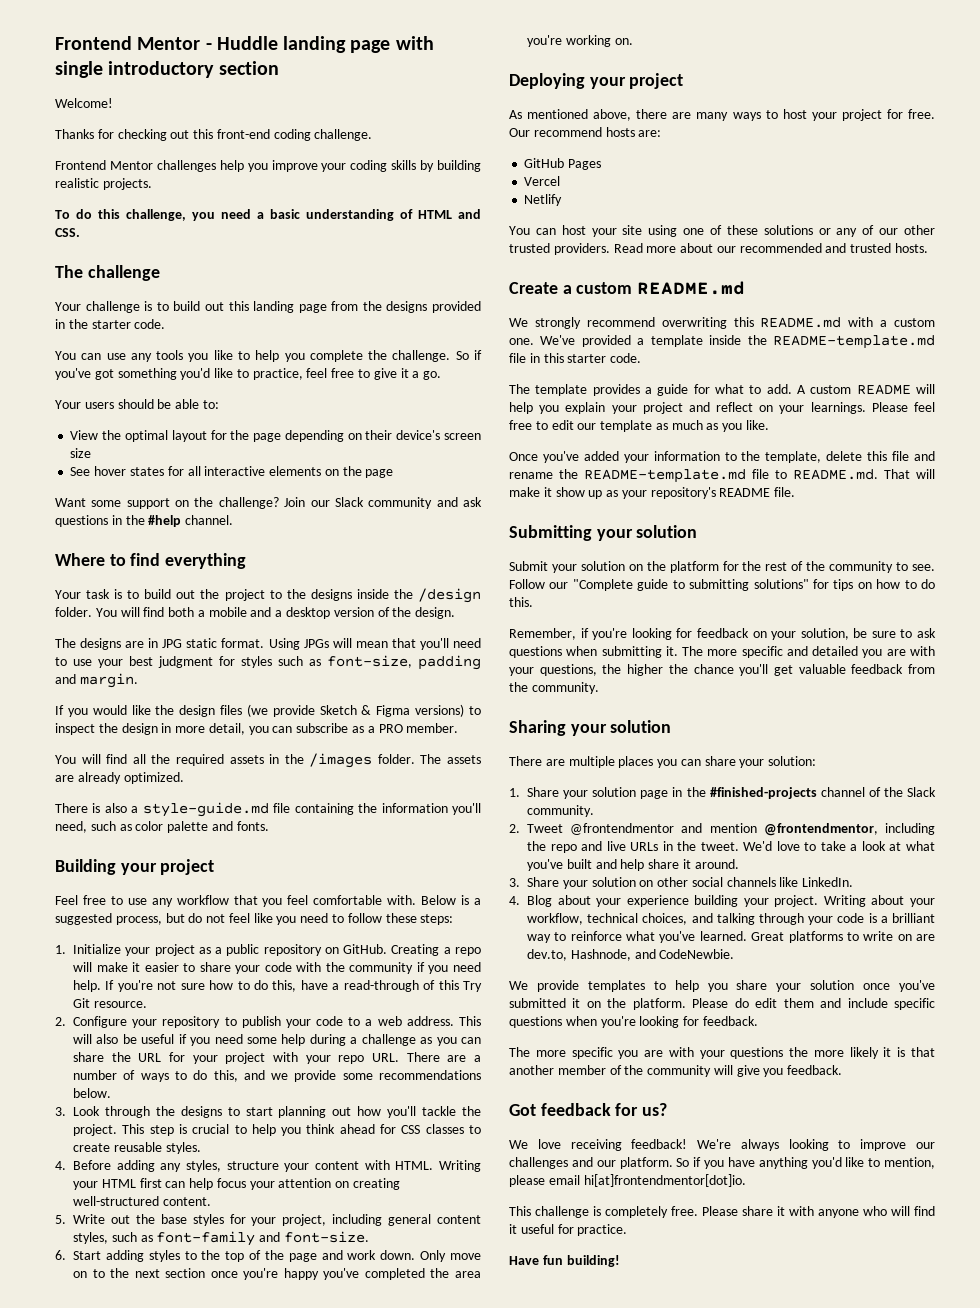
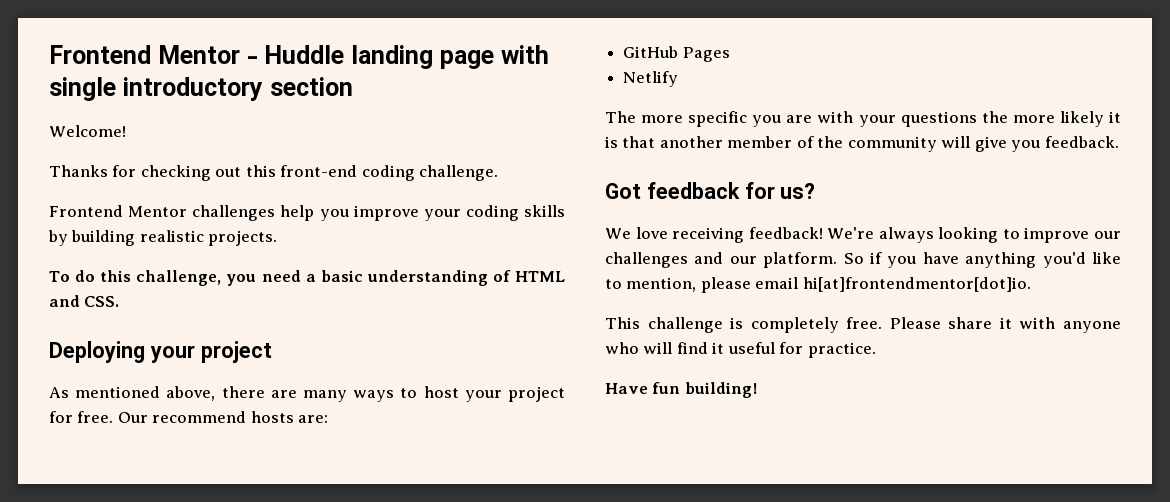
[55,265,160,281] [55,301,481,313] [55,319,166,329] [55,350,482,362] [55,368,442,380] [55,399,219,409] [70,430,481,442] [70,448,92,458] [70,466,394,478] [55,497,483,509] [55,515,234,527] [55,553,247,569] [55,588,481,603] [55,607,456,619] [55,638,482,650] [55,655,481,670] [55,673,138,688] [55,704,482,717] [55,723,459,735] [55,753,481,768] [55,772,184,784] [55,802,482,817] [55,821,269,833] [55,859,215,875] [55,895,481,907] [55,913,454,925] [55,944,481,956] [73,962,482,974] [73,980,482,992] [73,998,147,1008] [55,1016,481,1028] [73,1034,481,1046] [73,1052,482,1064] [73,1070,482,1082] [73,1088,111,1098] [55,1106,481,1118] [73,1124,482,1136] [73,1142,201,1154] [55,1160,482,1172] [73,1178,401,1190] [73,1196,211,1206] [55,1214,481,1226] [73,1231,369,1246] [55,1250,482,1262] [73,1268,481,1280] [527,35,633,47] // The challenge // Your challenge is to build out this landing page from the designs provided in the starter code. // You can use any tools you like to help you complete the challenge. So if you've got something you'd like to practice, feel free to give it a go. // Your users should be able to: // View the optimal layout for the page depending on their device's screen size // See hover states for all interactive elements on the page // Want some support on the challenge? Join our Slack community and ask questions in the #help channel. // Where to find everything // Your task is to build out the project to the designs inside the /design folder. You will find both a mobile and a desktop version of the design. // The designs are in JPG static format. Using JPGs will mean that you'll need to use your best judgment for styles such as font-size, padding and margin. // If you would like the design files (we provide Sketch & Figma versions) to inspect the design in more detail, you can subscribe as a PRO member. // You will find all the required assets in the /images folder. The assets are already optimized. // There is also a style-guide.md file containing the information you'll need, such as color palette and fonts. // Building your project // Feel free to use any workflow that you feel comfortable with. Below is a suggested process, but do not feel like you need to follow these steps: // 1. Initialize your project as a public repository on GitHub. Creating a repo will make it easier to share your code with the community if you need help. If you're not sure how to do this, have a read-through of this Try Git resource. // 2. Configure your repository to publish your code to a web address. This will also be useful if you need some help during a challenge as you can share the URL for your project with your repo URL. There are a number of ways to do this, and we provide some recommendations below. // 3. Look through the designs to start planning out how you'll tackle the project. This step is crucial to help you think ahead for CSS classes to create reusable styles. // 4. Before adding any styles, structure your content with HTML. Writing your HTML first can help focus your attention on creating well-structured content. // 5. Write out the base styles for your project, including general content styles, such as font-family and font-size. // 6. Start adding styles to the top of the page and work down. Only move on to the next section once you're happy you've completed the area you're working on. -> (120, 301) none
[524,176,561,186] // Vercel -> (730, 54) none
[509,225,935,237] [509,243,929,255] [509,281,746,295] [509,317,935,329] [509,335,935,349] [509,353,642,363] [509,384,935,396] [509,402,935,414] [509,420,770,432] [509,451,935,463] [509,469,935,483] [509,487,796,499] [509,525,698,541] [509,561,935,573] [509,579,936,591] [509,597,533,607] [509,628,936,640] [509,646,935,658] [509,664,935,676] [509,682,599,694] [509,720,672,736] [509,756,817,768] [509,787,936,799] [527,805,594,817] [509,823,935,836] [527,841,935,853] [527,859,739,871] [509,877,854,889] [509,895,935,907] [527,913,935,925] [527,931,935,943] [527,949,735,961] [509,980,935,992] [509,998,935,1010] [509,1016,758,1028] // You can host your site using one of these solutions or any of our other trusted providers. Read more about our recommended and trusted hosts. // Create a custom README.md // We strongly recommend overwriting this README.md with a custom one. We've provided a template inside the README-template.md file in this starter code. // The template provides a guide for what to add. A custom README will help you explain your project and reflect on your learnings. Please feel free to edit our template as much as you like. // Once you've added your information to the template, delete this file and rename the README-template.md file to README.md. That will make it show up as your repository's README file. // Submitting your solution // Submit your solution on the platform for the rest of the community to see. Follow our "Complete guide to submitting solutions" for tips on how to do this. // Remember, if you're looking for feedback on your solution, be sure to ask questions when submitting it. The more specific and detailed you are with your questions, the higher the chance you'll get valuable feedback from the community. // Sharing your solution // There are multiple places you can share your solution: // 1. Share your solution page in the #finished-projects channel of the Slack community. // 2. Tweet @frontendmentor and mention @frontendmentor, including the repo and live URLs in the tweet. We'd love to take a look at what you've built and help share it around. // 3. Share your solution on other social channels like LinkedIn. // 4. Blog about your experience building your project. Writing about your workflow, technical choices, and talking through your code is a brilliant way to reinforce what you've learned. Great platforms to write on are dev.to, Hashnode, and CodeNewbie. // We provide templates to help you share your solution once you've submitted it on the platform. Please do edit them and include specific questions when you're looking for feedback. -> (679, 79) none

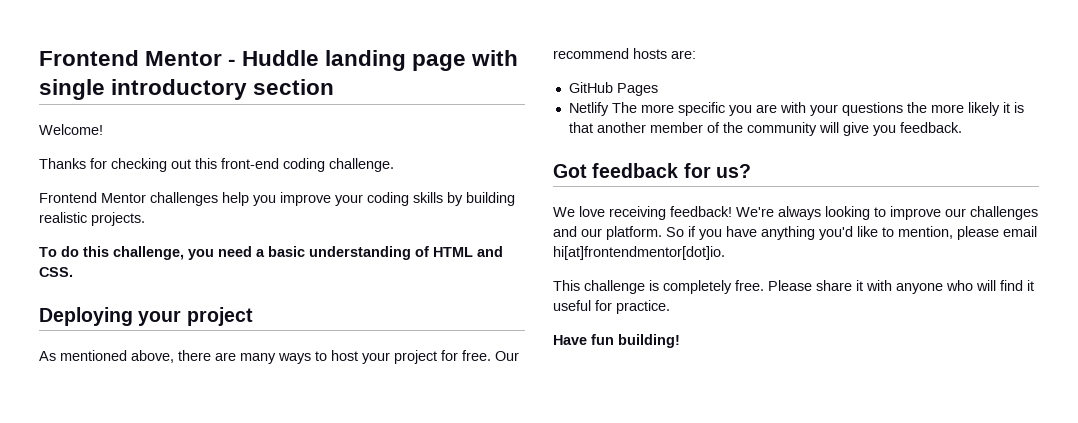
(679, 79) // -> (609, 109) none

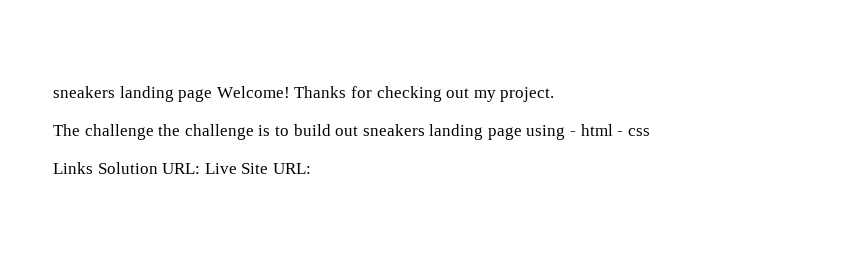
[39,50,519,71] [39,79,335,100] Frontend Mentor - Huddle landing page with single introductory section // -> [53,86,213,102] sneakers landing page
(103, 129) // -> (290, 92) none
[195,158,394,172] [39,192,515,206] [39,212,145,226] [39,246,503,260] [39,267,73,277] [39,307,253,326] [39,350,519,364] [553,48,696,59] [568,82,658,96] [568,102,1024,116] [568,122,962,136] [553,163,751,178] [553,206,1038,220] [553,226,1037,240] [553,246,725,260] [553,280,1034,294] [553,300,670,314] [553,334,680,348] this front-end coding challenge. // Frontend Mentor challenges help you improve your coding skills by building realistic projects. // To do this challenge, you need a basic understanding of HTML and CSS. // Deploying your project // As mentioned above, there are many ways to host your project for free. Our recommend hosts are: // GitHub Pages // Netlify The more specific you are with your questions the more likely it is that another member of the community will give you feedback. // Got feedback for us? // We love receiving feedback! We're always looking to improve our challenges and our platform. So if you have anything you'd like to mention, please email hi[at]frontendmentor[dot]io. // This challenge is completely free. Please share it with anyone who will find it useful for practice. // Have fun building! -> [473,87,555,102] [53,124,650,140] [53,162,311,174] my project. // The challenge the challenge is to build out sneakers landing page using - html - css // Links Solution URL: Live Site URL:

